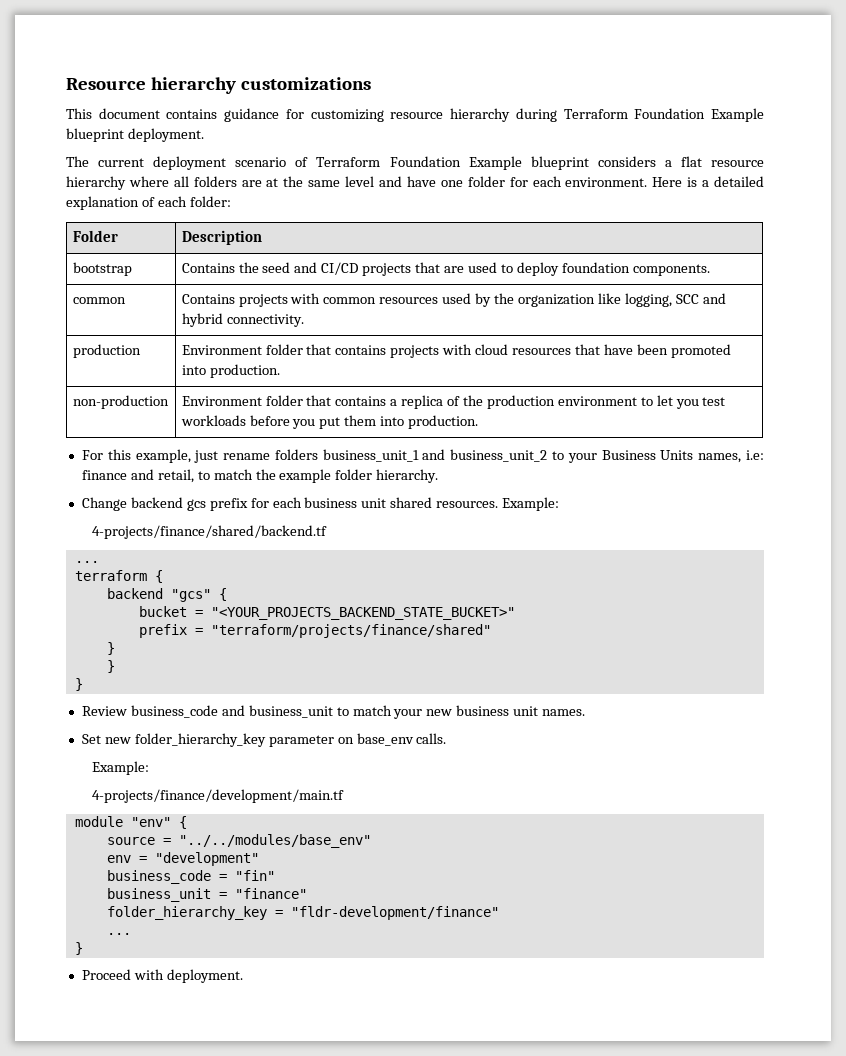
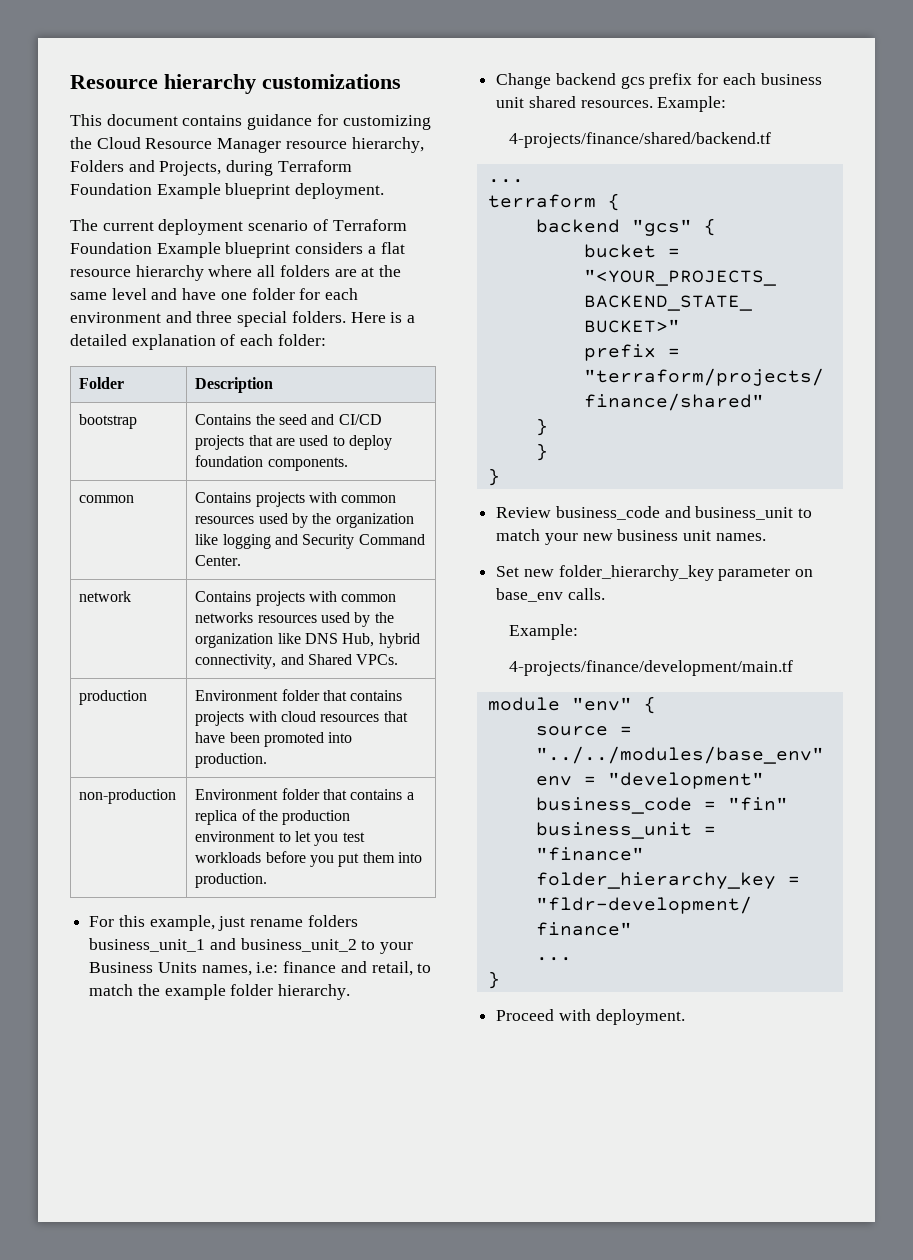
[390,108,511,122] resource hierarchy -> [70,137,424,153] [70,160,222,176] the Cloud Resource Manager resource hierarchy, Folders and Projects,
[565,177,648,187] environment. -> [70,311,346,327] environment and three special folders.
[624,293,726,307] [181,313,304,327] logging, SCC and hybrid connectivity. -> [222,534,425,549] [195,555,242,566] [79,591,132,602] [195,591,397,606] [195,612,394,627] [195,633,420,648] [195,654,399,669] logging and Security Command Center. // network | Contains projects with common networks resources used by the organization like DNS Hub, hybrid connectivity, and Shared VPCs.

